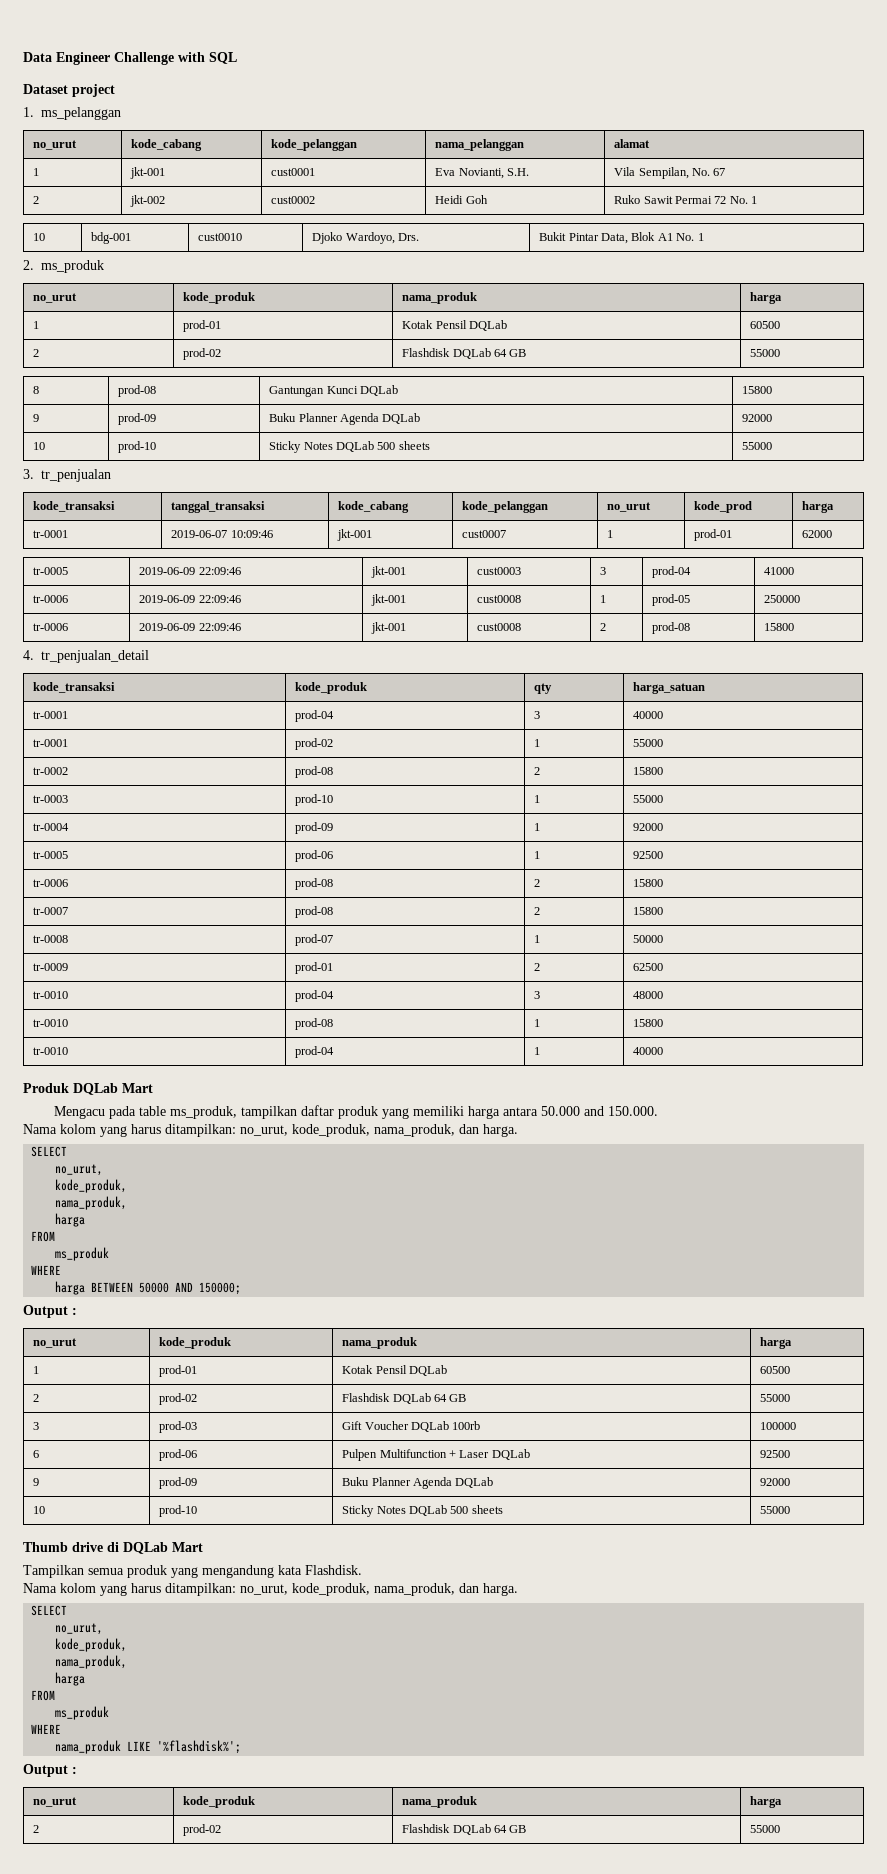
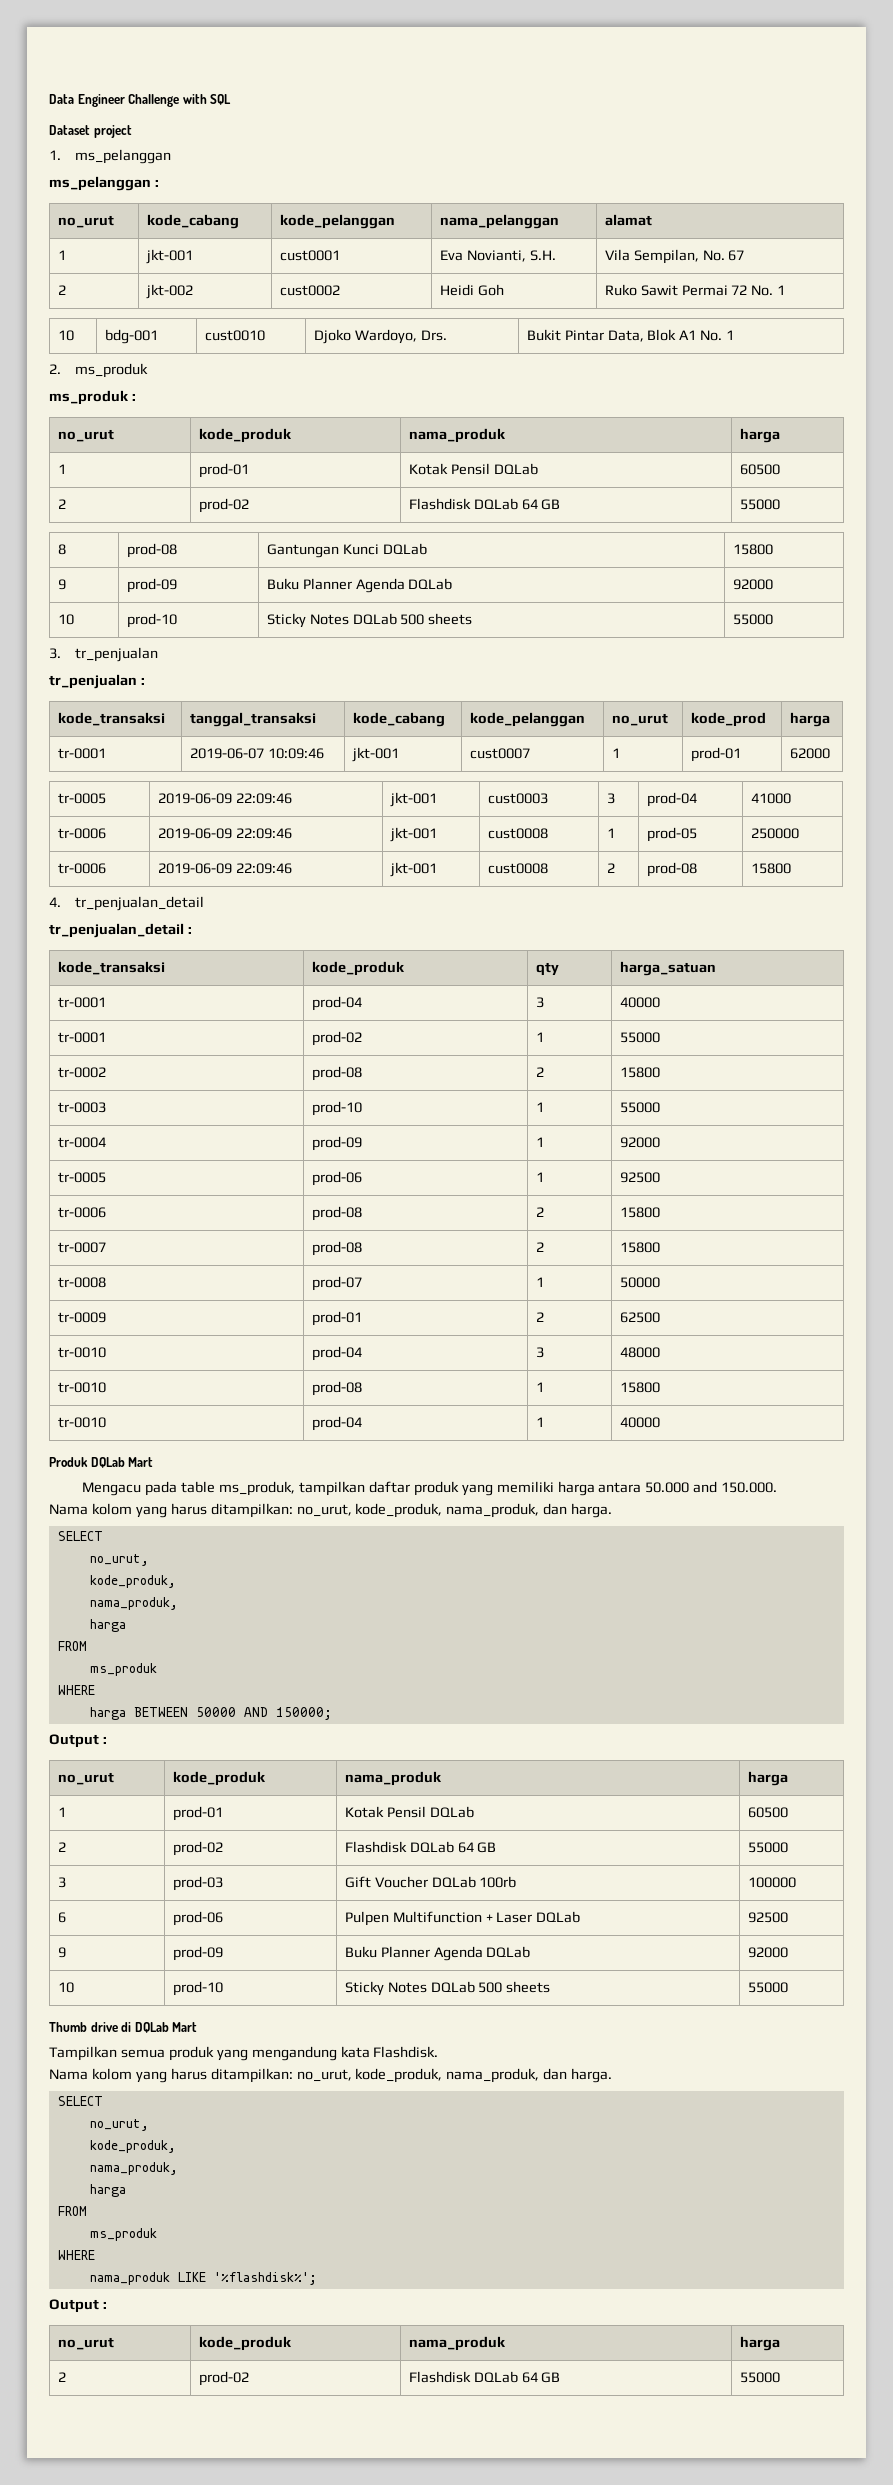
(121, 113) none -> [49,176,159,191] // ms_pelanggan :
(104, 266) none -> [49,390,136,405] // ms_produk :
(111, 475) none -> [49,674,145,689] // tr_penjualan :
(149, 656) none -> [49,923,192,938] // tr_penjualan_detail :

